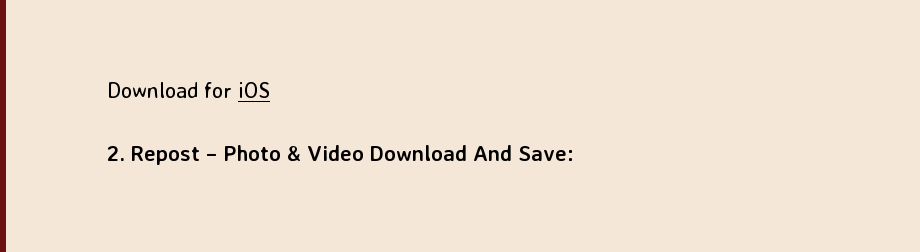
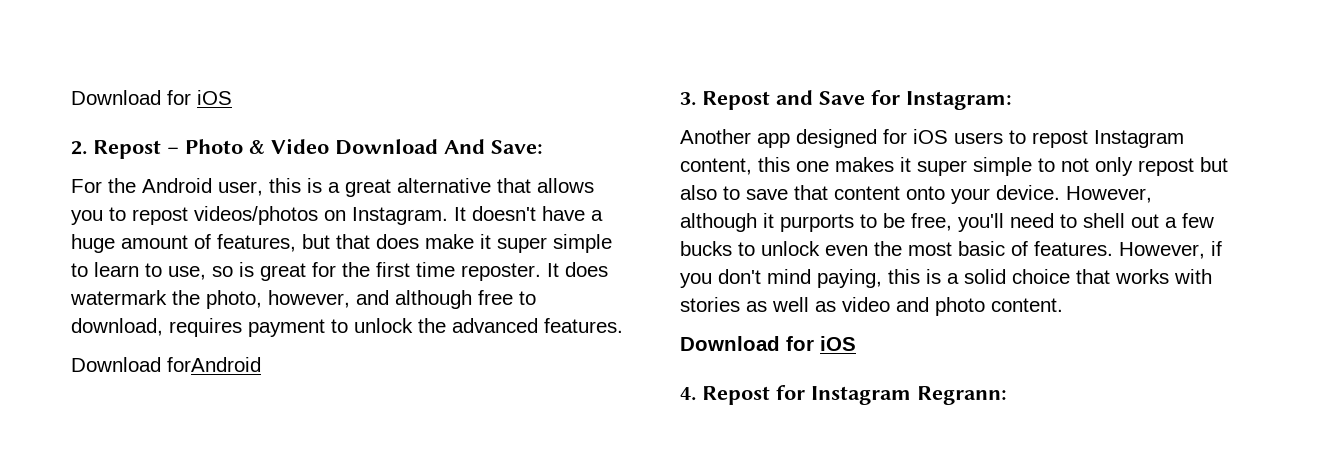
(574, 153) none -> [71,178,594,197] [71,206,603,225] [71,234,612,253] [71,262,608,281] [70,290,536,309] [71,318,623,337] [71,357,261,372] [680,90,1012,110] [680,129,1184,148] [680,157,1228,176] [680,185,1152,204] [680,213,1214,232] [680,241,1222,259] [680,269,1212,288] [680,297,1063,316] [680,336,856,351] [680,385,1007,405] // For the Android user, this is a great alternative that allows you to repost videos/photos on Instagram. It doesn't have a huge amount of features, but that does make it super simple to learn to use, so is great for the first time reposter. It does watermark the photo, however, and although free to download, requires payment to unlock the advanced features. // Download forAndroid // 3. Repost and Save for Instagram: // Another app designed for iOS users to repost Instagram content, this one makes it super simple to not only repost but also to save that content onto your device. However, although it purports to be free, you'll need to shell out a few bucks to unlock even the most basic of features. However, if you don't mind paying, this is a solid choice that works with stories as well as video and photo content. // Download for iOS // 4. Repost for Instagram Regrann:

